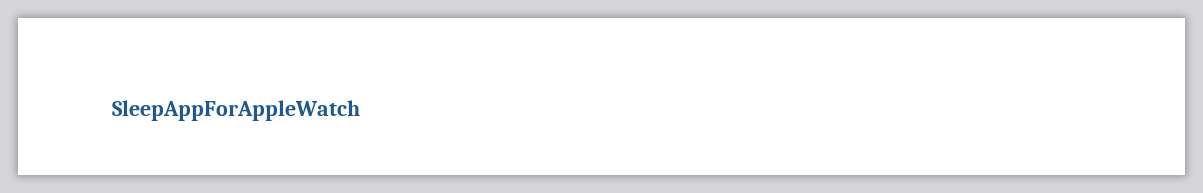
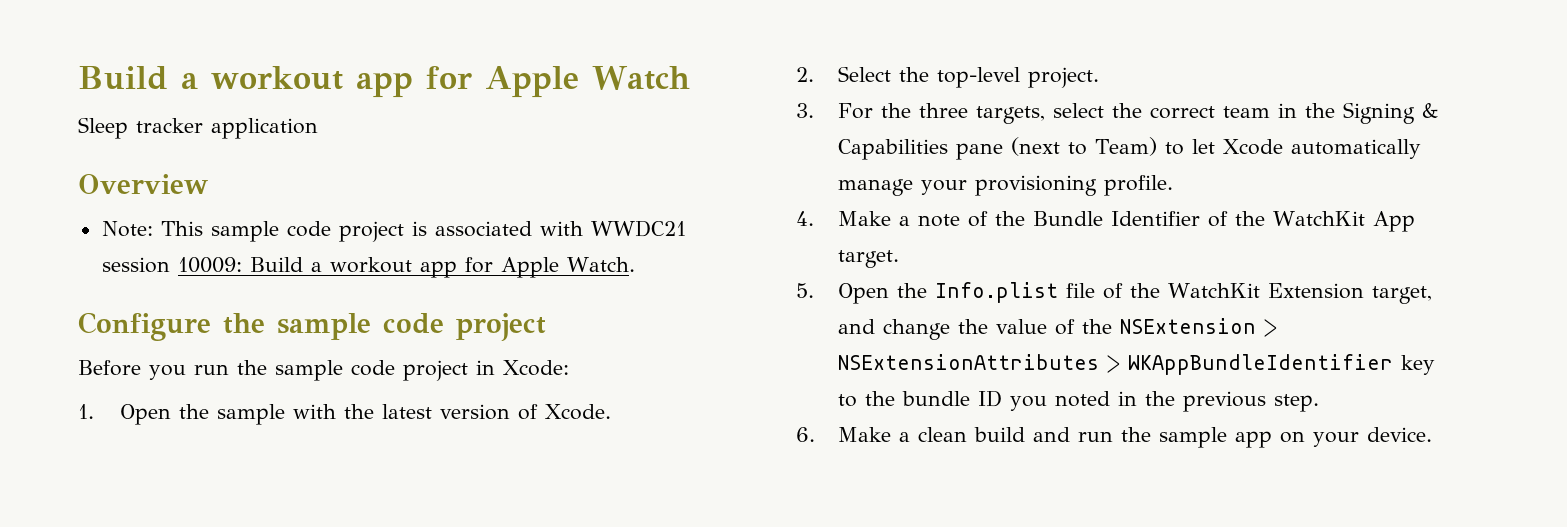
[112,100,360,121] SleepAppForAppleWatch -> [78,66,690,98] [78,117,318,139] [78,174,208,194] [101,220,686,242] [101,257,635,278] [78,312,546,341] [78,360,569,381] [78,404,612,425] [796,66,1100,88] [796,102,1439,124] [838,137,1422,160] [838,175,1174,196] [796,211,1416,232] [838,250,900,268] [796,282,1433,304] [838,318,1278,340] [838,354,1436,375] [838,390,1320,412] [796,427,1433,448] Build a workout app for Apple Watch // Sleep tracker application // Overview // Note: This sample code project is associated with WWDC21 session 10009: Build a workout app for Apple Watch. // Configure the sample code project // Before you run the sample code project in Xcode: // 1. Open the sample with the latest version of Xcode. // 2. Select the top-level project. // 3. For the three targets, select the correct team in the Signing & Capabilities pane (next to Team) to let Xcode automatically manage your provisioning profile. // 4. Make a note of the Bundle Identifier of the WatchKit App target. // 5. Open the Info.plist file of the WatchKit Extension target, and change the value of the NSExtension > NSExtensionAttributes > WKAppBundleIdentifier key to the bundle ID you noted in the previous step. // 6. Make a clean build and run the sample app on your device.

